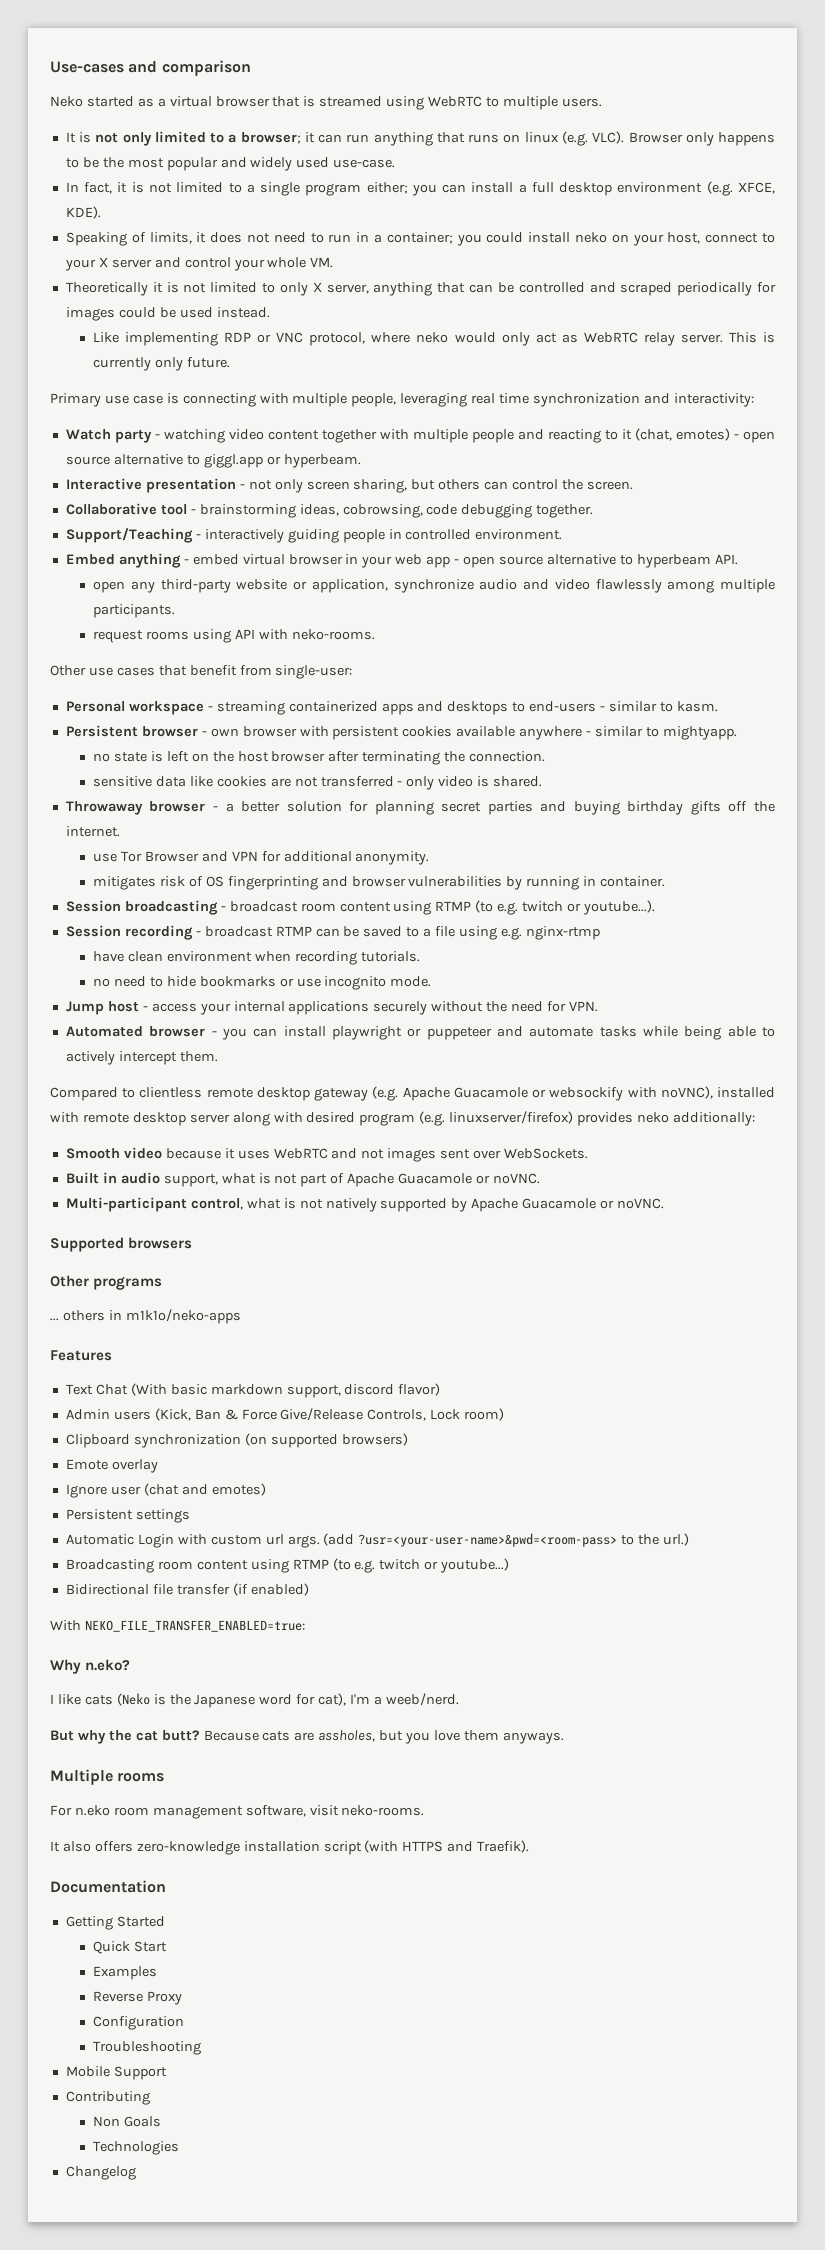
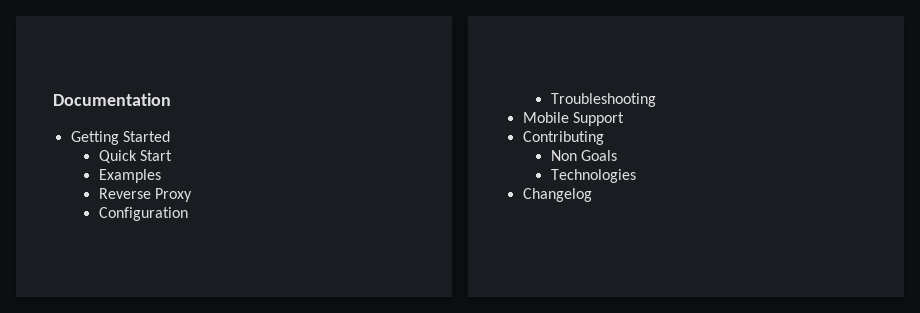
[50,60,251,76] [50,96,602,110] [65,131,776,146] [65,157,396,171] [65,181,775,196] [65,206,101,219] [65,232,776,246] [64,257,334,271] [65,282,776,296] [65,307,270,321] [93,332,776,346] [93,357,230,371] [50,393,754,407] [65,428,775,443] [65,454,361,468] [65,478,633,493] [65,503,594,518] [65,528,563,543] [65,553,738,568] [93,579,775,593] [93,604,176,618] [93,629,375,643] [50,665,353,679] [65,701,718,715] [65,725,737,740] [93,751,546,765] [93,776,543,790] [65,801,775,815] [65,826,120,837] [93,851,430,865] [93,876,666,890] [65,900,655,915] [65,925,600,940] [93,951,420,965] [93,976,432,990] [65,1001,598,1015] [65,1026,776,1040] [65,1051,218,1065] [50,1086,776,1101] [50,1111,755,1126] [65,1147,589,1162] [65,1172,540,1187] [65,1197,665,1212] [50,1237,193,1252] [50,1275,163,1290] [50,1309,241,1324] [50,1350,112,1361] [65,1383,441,1398] [65,1408,505,1421] [65,1433,408,1448] [65,1459,158,1473] [65,1483,266,1498] [65,1509,190,1523] [65,1533,690,1548] [65,1558,510,1573] [65,1583,309,1596] [50,1620,305,1632] [50,1659,131,1674] [50,1693,459,1708] [50,1730,564,1744] [50,1769,165,1785] [50,1805,425,1819] [50,1840,530,1855] Use-cases and comparison // Neko started as a virtual browser that is streamed using WebRTC to multiple users. // It is not only limited to a browser; it can run anything that runs on linux (e.g. VLC). Browser only happens to be the most popular and widely used use-case. // In fact, it is not limited to a single program either; you can install a full desktop environment (e.g. XFCE, KDE). // Speaking of limits, it does not need to run in a container; you could install neko on your host, connect to your X server and control your whole VM. // Theoretically it is not limited to only X server, anything that can be controlled and scraped periodically for images could be used instead. // Like implementing RDP or VNC protocol, where neko would only act as WebRTC relay server. This is currently only future. // Primary use case is connecting with multiple people, leveraging real time synchronization and interactivity: // Watch party - watching video content together with multiple people and reacting to it (chat, emotes) - open source alternative to giggl.app or hyperbeam. // Interactive presentation - not only screen sharing, but others can control the screen. // Collaborative tool - brainstorming ideas, cobrowsing, code debugging together. // Support/Teaching - interactively guiding people in controlled environment. // Embed anything - embed virtual browser in your web app - open source alternative to hyperbeam API. // open any third-party website or application, synchronize audio and video flawlessly among multiple participants. // request rooms using API with neko-rooms. // Other use cases that benefit from single-user: // Personal workspace - streaming containerized apps and desktops to end-users - similar to kasm. // Persistent browser - own browser with persistent cookies available anywhere - similar to mightyapp. // no state is left on the host browser after terminating the connection. // sensitive data like cookies are not transferred - only video is shared. // Throwaway browser - a better solution for planning secret parties and buying birthday gifts off the internet. // use Tor Browser and VPN for additional anonymity. // mitigates risk of OS fingerprinting and browser vulnerabilities by running in container. // Session broadcasting - broadcast room content using RTMP (to e.g. twitch or youtube...). // Session recording - broadcast RTMP can be saved to a file using e.g. nginx-rtmp // have clean environment when recording tutorials. // no need to hide bookmarks or use incognito mode. // Jump host - access your internal applications securely without the need for VPN. // Automated browser - you can install playwright or puppeteer and automate tasks while being able to actively intercept them. // Compared to clientless remote desktop gateway (e.g. Apache Guacamole or websockify with noVNC), installed with remote desktop server along with desired program (e.g. linuxserver/firefox) provides neko additionally: // Smooth video because it uses WebRTC and not images sent over WebSockets. // Built in audio support, what is not part of Apache Guacamole or noVNC. // Multi-participant control, what is not natively supported by Apache Guacamole or noVNC. // Supported browsers // Other programs // ... others in m1k1o/neko-apps // Features // Text Chat (With basic markdown support, discord flavor) // Admin users (Kick, Ban & Force Give/Release Controls, Lock room) // Clipboard synchronization (on supported browsers) // Emote overlay // Ignore user (chat and emotes) // Persistent settings // Automatic Login with custom url args. (add ?usr=<your-user-name>&pwd=<room-pass> to the url.) // Broadcasting room content using RTMP (to e.g. twitch or youtube...) // Bidirectional file transfer (if enabled) // With NEKO_FILE_TRANSFER_ENABLED=true: // Why n.eko? // I like cats (Neko is the Japanese word for cat), I'm a weeb/nerd. // But why the cat butt? Because cats are assholes, but you love them anyways. // Multiple rooms // For n.eko room management software, visit neko-rooms. // It also offers zero-knowledge installation script (with HTTPS and Traefik). // -> (53, 99) none

